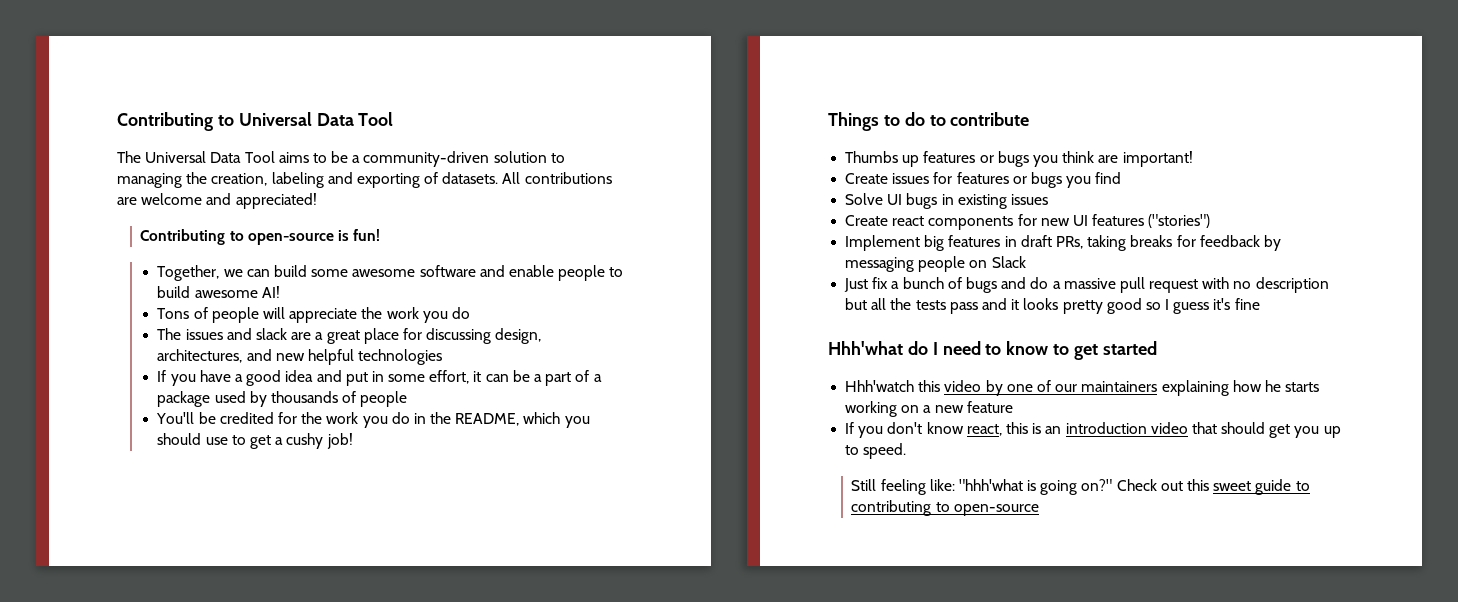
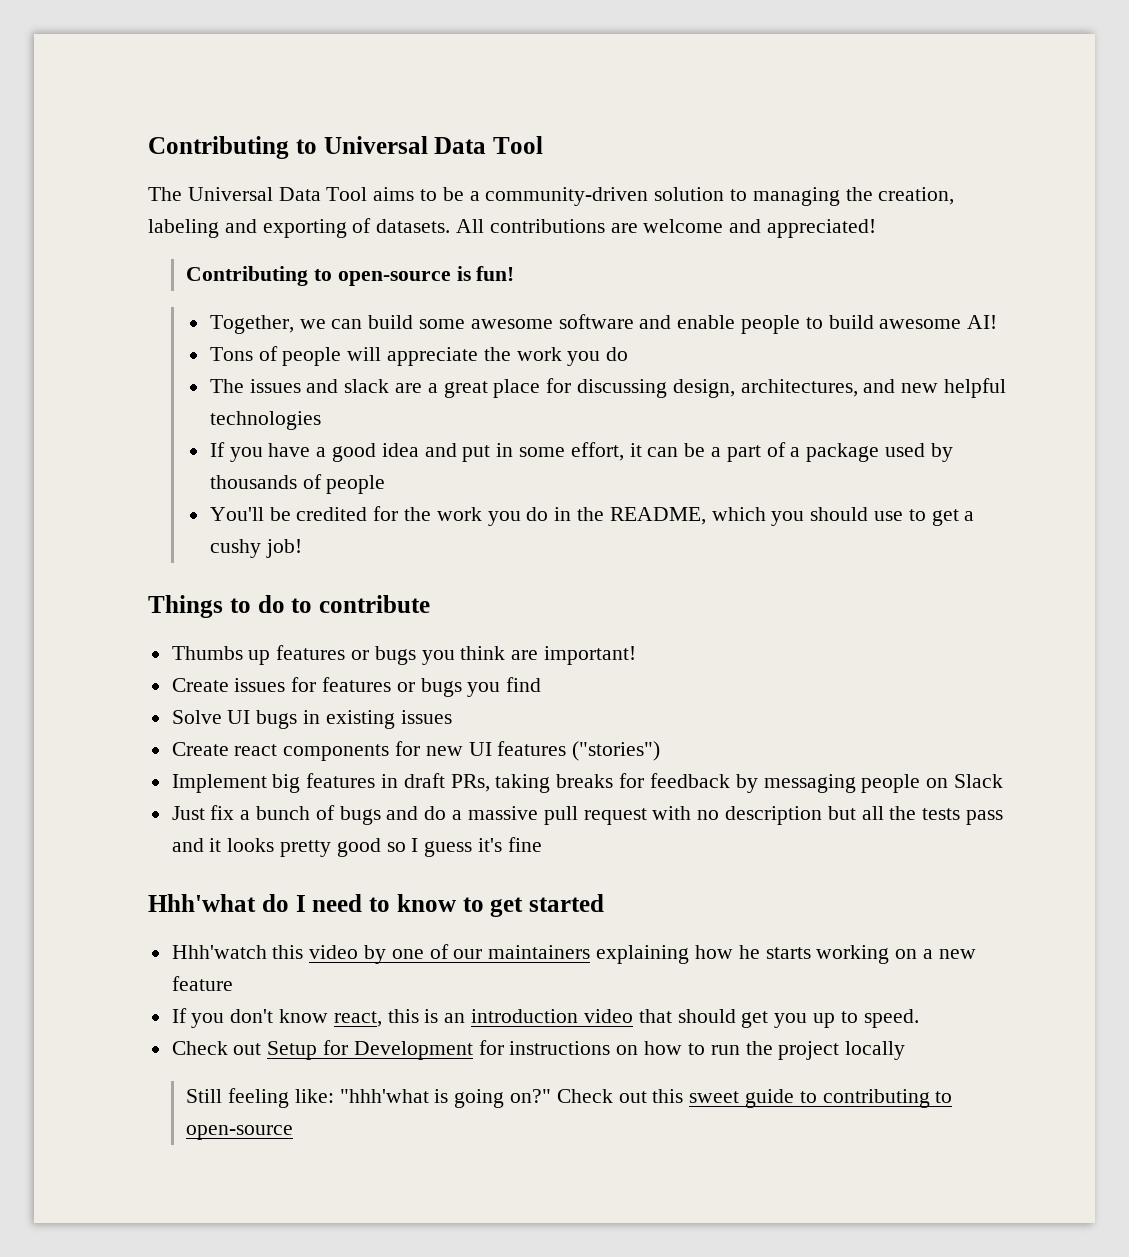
(907, 451) none -> [171,1040,906,1060] // Check out Setup for Development for instructions on how to run the project locally

